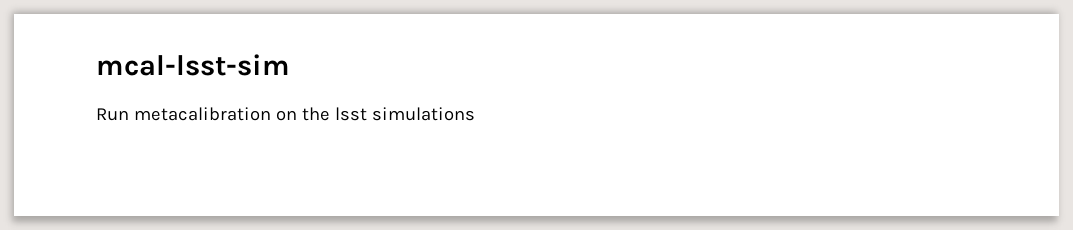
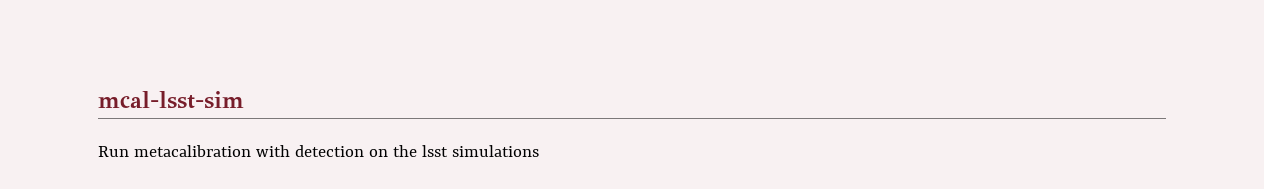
(271, 114) none -> [255,145,364,157] with detection

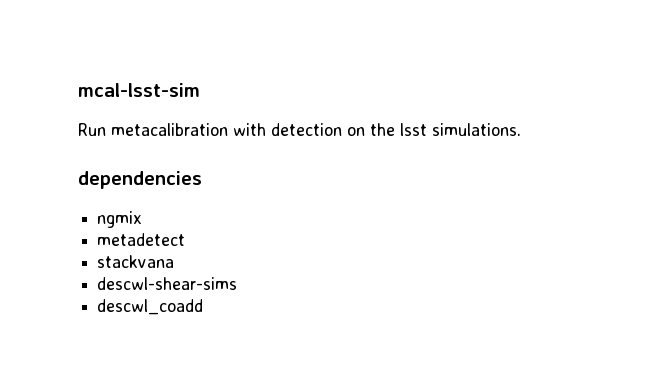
[451,145,539,157] simulations -> [432,123,521,136] [78,171,202,189] [97,211,143,228] [97,233,186,246] [97,255,175,268] [97,277,238,290] [97,299,204,315] simulations. // dependencies // ngmix // metadetect // stackvana // descwl-shear-sims // descwl_coadd

